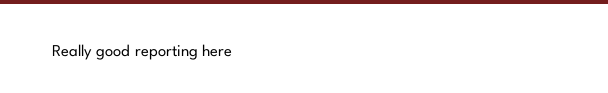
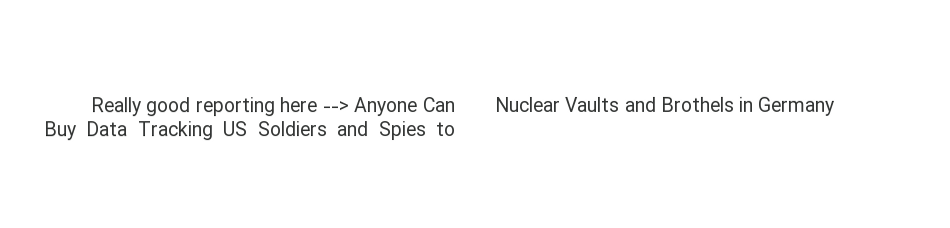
(233, 50) none -> [321,97,455,117] [44,121,456,141] [494,96,836,116] --> Anyone Can Buy Data Tracking US Soldiers and Spies to Nuclear Vaults and Brothels in Germany

